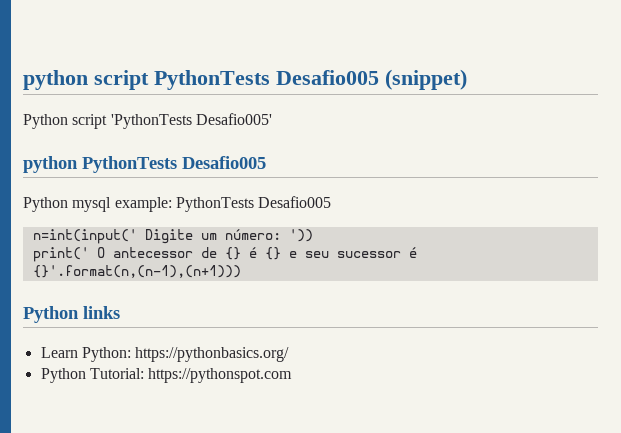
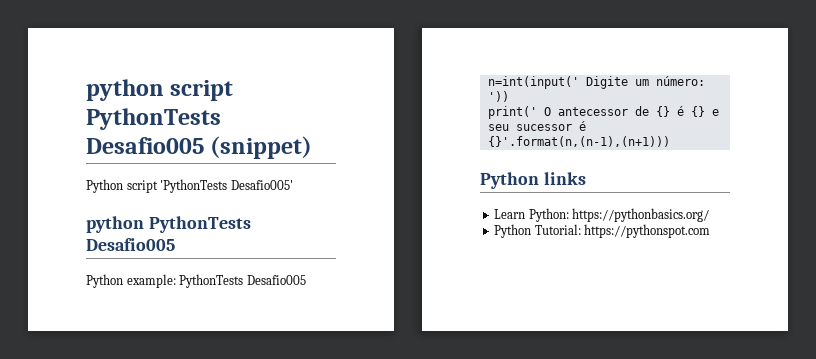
[72,197,112,212] mysql -> (123, 281) none

